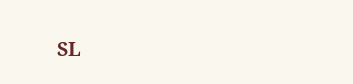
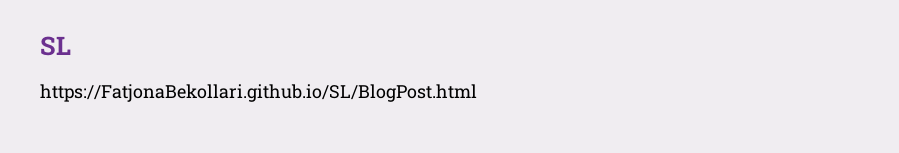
(81, 49) none -> [40,84,477,102] // https://FatjonaBekollari.github.io/SL/BlogPost.html

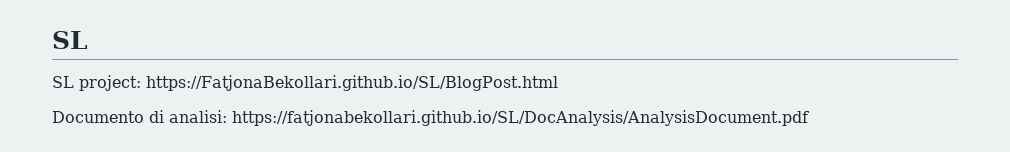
(71, 46) none -> [52,75,141,91] SL project:
(477, 93) none -> [52,110,809,126] // Documento di analisi: https://fatjonabekollari.github.io/SL/DocAnalysis/AnalysisDocument.pdf

